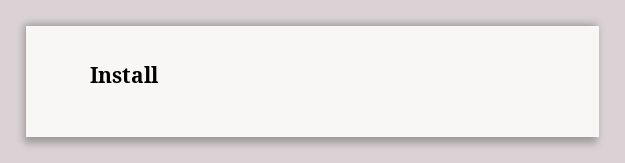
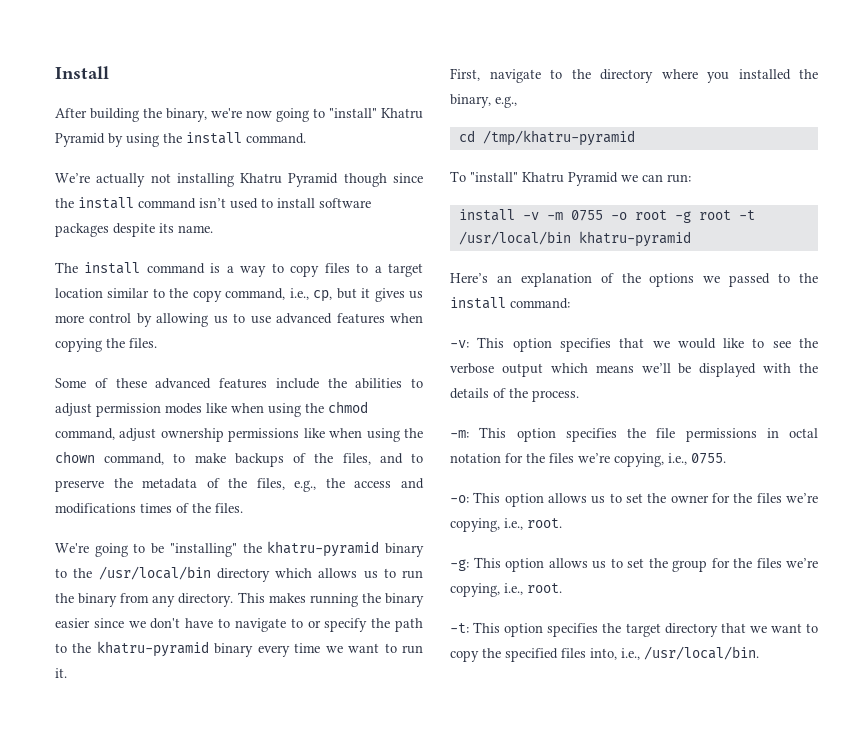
(159, 74) none -> [55,108,423,122] [55,132,306,147] [55,173,423,187] [55,197,371,209] [55,223,213,237] [55,262,423,277] [55,288,423,302] [55,313,424,327] [55,338,157,352] [55,378,423,389] [55,401,368,417] [55,428,423,442] [55,451,424,467] [55,478,424,492] [55,503,243,514] [55,541,424,557] [55,566,423,582] [55,592,424,607] [55,618,423,632] [55,641,424,657] [55,668,67,678] [450,68,818,83] [450,94,517,108] [458,130,635,146] [450,171,691,186] [458,209,755,223] [458,231,691,247] [450,273,818,287] [450,297,570,309] [450,337,818,352] [450,363,818,377] [450,388,579,402] [450,427,818,442] [450,453,726,467] [450,492,818,507] [450,518,562,532] [450,557,818,572] [450,583,562,597] [450,622,819,637] [450,646,759,662] // After building the binary, we're now going to "install" Khatru Pyramid by using the install command. // We’re actually not installing Khatru Pyramid though since the install command isn’t used to install software packages despite its name. // The install command is a way to copy files to a target location similar to the copy command, i.e., cp, but it gives us more control by allowing us to use advanced features when copying the files. // Some of these advanced features include the abilities to adjust permission modes like when using the chmod command, adjust ownership permissions like when using the chown command, to make backups of the files, and to preserve the metadata of the files, e.g., the access and modifications times of the files. // We're going to be "installing" the khatru-pyramid binary to the /usr/local/bin directory which allows us to run the binary from any directory. This makes running the binary easier since we don't have to navigate to or specify the path to the khatru-pyramid binary every time we want to run it. // First, navigate to the directory where you installed the binary, e.g., // cd /tmp/khatru-pyramid // To "install" Khatru Pyramid we can run: // install -v -m 0755 -o root -g root -t /usr/local/bin khatru-pyramid // Here’s an explanation of the options we passed to the install command: // -v: This option specifies that we would like to see the verbose output which means we’ll be displayed with the details of the process. // -m: This option specifies the file permissions in octal notation for the files we’re copying, i.e., 0755. // -o: This option allows us to set the owner for the files we’re copying, i.e., root. // -g: This option allows us to set the group for the files we’re copying, i.e., root. // -t: This option specifies the target directory that we want to copy the specified files into, i.e., /usr/local/bin.

